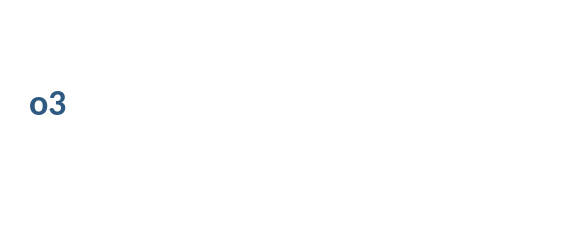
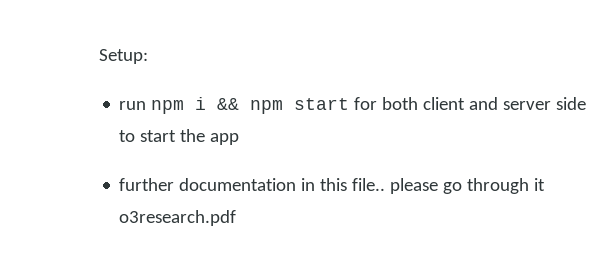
[29,91,66,115] o3 -> [99,49,148,64] [119,97,587,114] [119,129,240,145] [119,178,546,194] [119,210,237,226] Setup: // run npm i && npm start for both client and server side to start the app // further documentation in this file.. please go through it o3research.pdf

